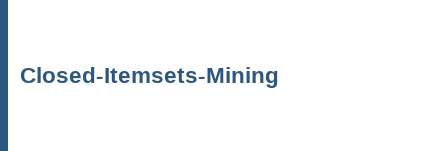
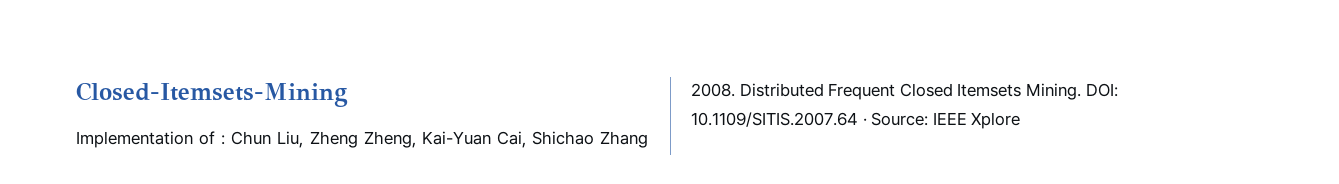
(279, 77) none -> [76,131,649,148] [691,83,1118,100] [691,112,1021,129] // Implementation of : Chun Liu, Zheng Zheng, Kai-Yuan Cai, Shichao Zhang 2008. Distributed Frequent Closed Itemsets Mining. DOI: 10.1109/SITIS.2007.64 · Source: IEEE Xplore

